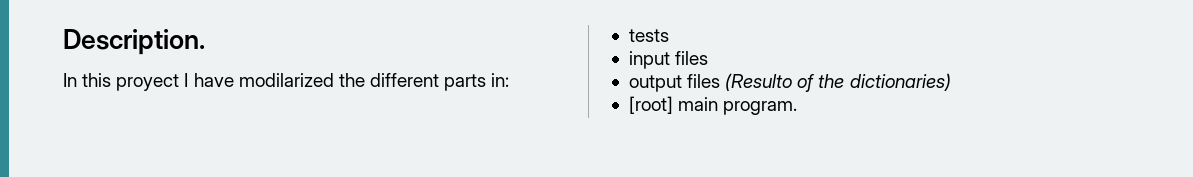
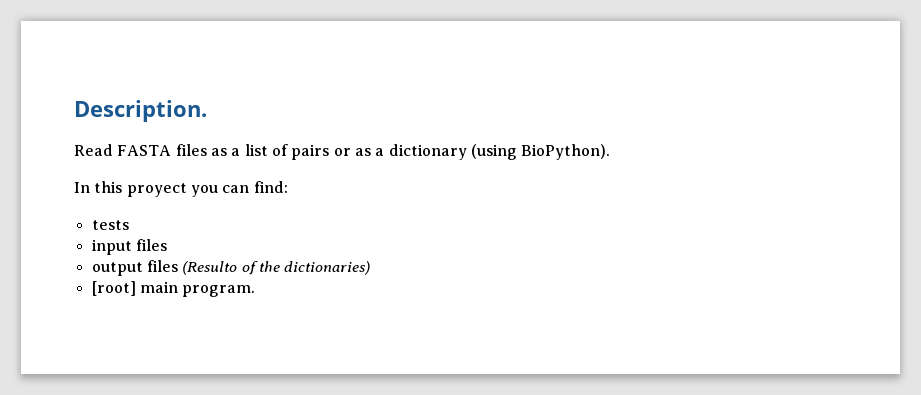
[63,73,510,91] In this proyect I have modilarized the different parts in: -> [74,144,611,160] [74,181,288,197] Read FASTA files as a list of pairs or as a dictionary (using BioPython). // In this proyect you can find:

